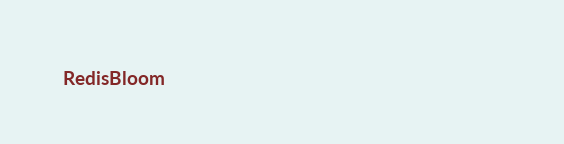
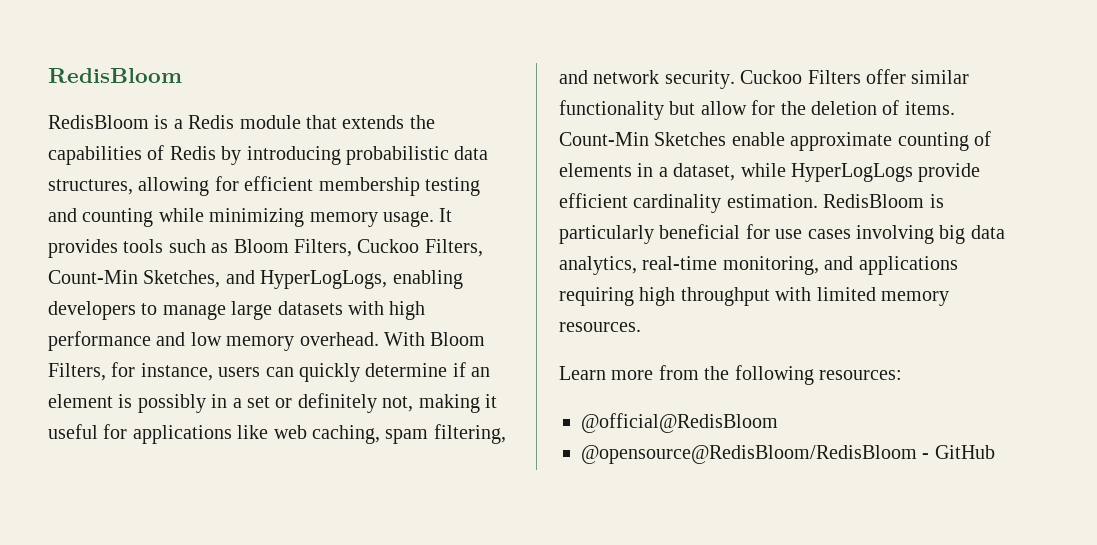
[63,71,165,85] RedisBloom -> [48,68,182,83] [48,115,435,129] [48,145,489,165] [48,176,480,196] [48,208,453,227] [48,239,483,258] [48,270,463,289] [48,301,426,320] [48,331,486,351] [48,362,491,382] [48,393,497,413] [48,424,506,444] [559,69,970,89] [559,100,955,120] [559,131,991,151] [559,163,981,182] [559,193,944,213] [559,224,1005,244] [559,256,958,275] [559,287,949,306] [559,322,641,332] [559,365,902,385] [581,413,778,433] [581,445,995,464] RedisBloom // RedisBloom is a Redis module that extends the capabilities of Redis by introducing probabilistic data structures, allowing for efficient membership testing and counting while minimizing memory usage. It provides tools such as Bloom Filters, Cuckoo Filters, Count-Min Sketches, and HyperLogLogs, enabling developers to manage large datasets with high performance and low memory overhead. With Bloom Filters, for instance, users can quickly determine if an element is possibly in a set or definitely not, making it useful for applications like web caching, spam filtering, and network security. Cuckoo Filters offer similar functionality but allow for the deletion of items. Count-Min Sketches enable approximate counting of elements in a dataset, while HyperLogLogs provide efficient cardinality estimation. RedisBloom is particularly beneficial for use cases involving big data analytics, real-time monitoring, and applications requiring high throughput with limited memory resources. // Learn more from the following resources: // @official@RedisBloom // @opensource@RedisBloom/RedisBloom - GitHub

